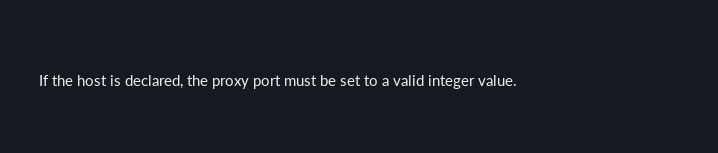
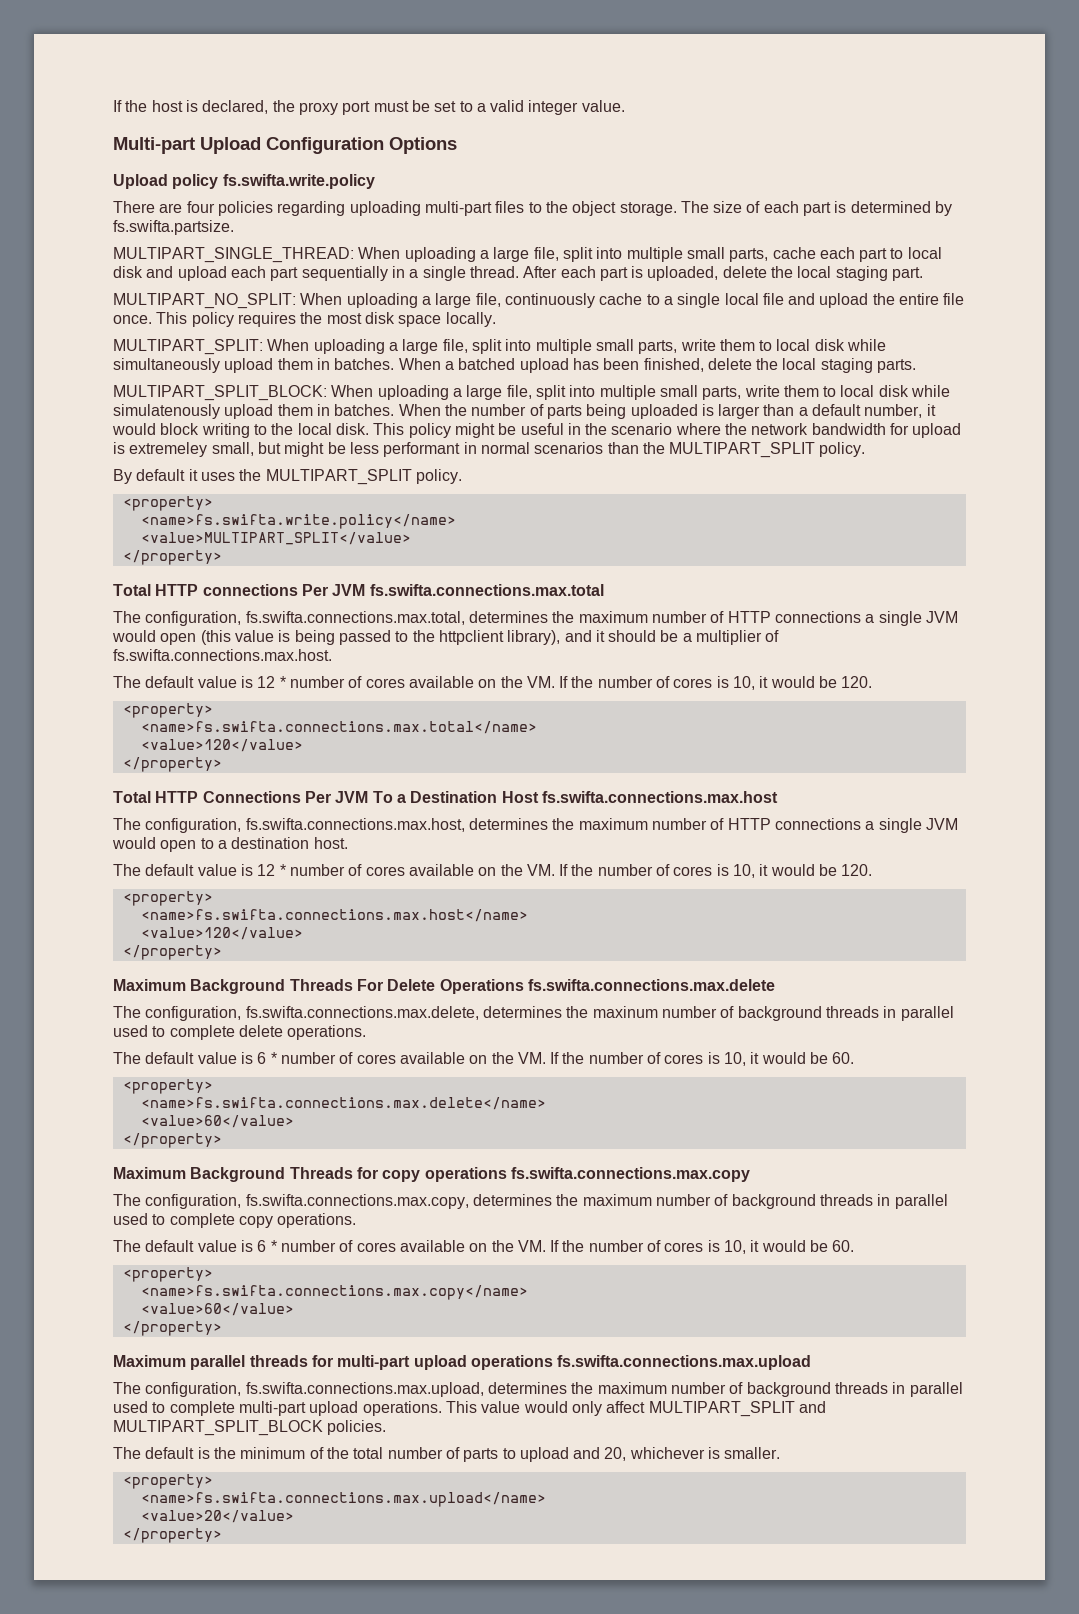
(517, 80) none -> [113,137,457,154] [113,174,375,189] [113,201,953,216] [113,220,234,235] [113,247,942,263] [113,266,924,281] [113,293,965,309] [113,312,496,327] [113,339,887,355] [113,358,917,373] [113,385,951,401] [113,404,936,419] [112,423,962,438] [113,442,866,458] [113,469,462,485] [122,496,213,511] [140,514,456,529] [140,532,411,545] [122,550,222,565] [113,584,604,596] [113,611,958,626] [112,630,780,645] [113,649,332,661] [113,676,873,690] [122,703,213,718] [140,721,537,734] [140,739,303,752] [122,757,222,772] [113,791,778,803] [113,818,958,833] [112,837,348,852] [113,864,873,878] [122,891,213,906] [140,909,528,922] [140,927,303,940] [122,945,222,960] [113,979,775,994] [113,1006,954,1021] [113,1025,367,1040] [113,1052,855,1066] [122,1079,213,1094] [140,1097,546,1110] [140,1115,294,1128] [122,1133,222,1148] [113,1167,750,1182] [113,1194,948,1209] [113,1213,357,1228] [113,1240,855,1254] [122,1267,213,1282] [140,1285,528,1300] [140,1303,294,1316] [122,1321,222,1336] [113,1355,812,1370] [113,1382,963,1397] [113,1401,826,1417] [113,1420,387,1436] [113,1447,781,1462] [122,1474,213,1489] [140,1492,546,1507] [140,1510,294,1523] [122,1528,222,1543] // Multi-part Upload Configuration Options // Upload policy fs.swifta.write.policy // There are four policies regarding uploading multi-part files to the object storage. The size of each part is determined by fs.swifta.partsize. // MULTIPART_SINGLE_THREAD: When uploading a large file, split into multiple small parts, cache each part to local disk and upload each part sequentially in a single thread. After each part is uploaded, delete the local staging part. // MULTIPART_NO_SPLIT: When uploading a large file, continuously cache to a single local file and upload the entire file once. This policy requires the most disk space locally. // MULTIPART_SPLIT: When uploading a large file, split into multiple small parts, write them to local disk while simultaneously upload them in batches. When a batched upload has been finished, delete the local staging parts. // MULTIPART_SPLIT_BLOCK: When uploading a large file, split into multiple small parts, write them to local disk while simulatenously upload them in batches. When the number of parts being uploaded is larger than a default number, it would block writing to the local disk. This policy might be useful in the scenario where the network bandwidth for upload is extremeley small, but might be less performant in normal scenarios than the MULTIPART_SPLIT policy. // By default it uses the MULTIPART_SPLIT policy. // <property> // <name>fs.swifta.write.policy</name> // <value>MULTIPART_SPLIT</value> // </property> // Total HTTP connections Per JVM fs.swifta.connections.max.total // The configuration, fs.swifta.connections.max.total, determines the maximum number of HTTP connections a single JVM would open (this value is being passed to the httpclient library), and it should be a multiplier of fs.swifta.connections.max.host. // The default value is 12 * number of cores available on the VM. If the number of cores is 10, it would be 120. // <property> // <name>fs.swifta.connections.max.total</name> // <value>120</value> // </property> // Total HTTP Connections Per JVM To a Destination Host fs.swifta.connections.max.host // The configuration, fs.swifta.connections.max.host, determines the maximum number of HTTP connections a single JVM would open to a destination host. // The default value is 12 * number of cores available on the VM. If the number of cores is 10, it would be 120. // <property> // <name>fs.swifta.connections.max.host</name> // <value>120</value> // </property> // Maximum Background Threads For Delete Operations fs.swifta.connections.max.delete // The configuration, fs.swifta.connections.max.delete, determines the maxinum number of background threads in parallel used to complete delete operations. // The default value is 6 * number of cores available on the VM. If the number of cores is 10, it would be 60. // <property> // <name>fs.swifta.connections.max.delete</name> // <value>60</value> // </property> // Maximum Background Threads for copy operations fs.swifta.connections.max.copy // The configuration, fs.swifta.connections.max.copy, determines the maximum number of background threads in parallel used to complete copy operations. // The default value is 6 * number of cores available on the VM. If the number of cores is 10, it would be 60. // <property> // <name>fs.swifta.connections.max.copy</name> // <value>60</value> // </property> // Maximum parallel threads for multi-part upload operations fs.swifta.connections.max.upload // The configuration, fs.swifta.connections.max.upload, determines the maximum number of background threads in parallel used to complete multi-part upload operations. This value would only affect MULTIPART_SPLIT and MULTIPART_SPLIT_BLOCK policies. // The default is the minimum of the total number of parts to upload and 20, whichever is smaller. // <property> // <name>fs.swifta.connections.max.upload</name> // <value>20</value> // </property>

